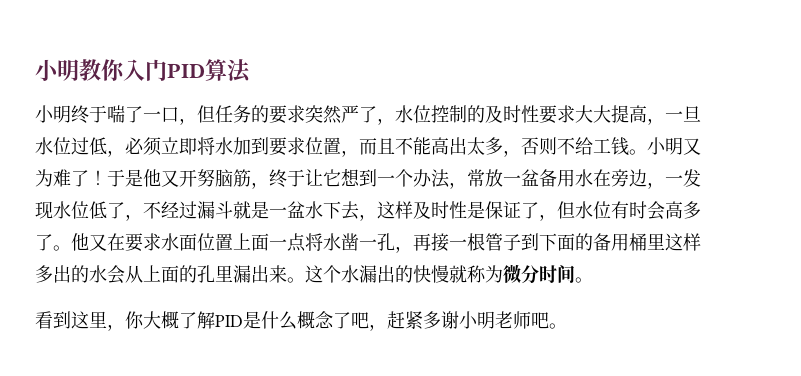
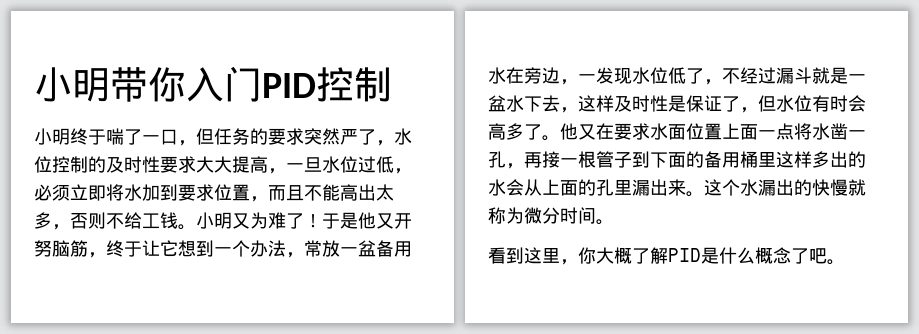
[35,59,101,81] 小明教 -> [34,67,148,102] 小明带
[205,59,251,83] 算法 -> [316,67,392,102] 控制
[369,311,549,331] ，赶紧多谢小明老师吧 -> (827, 256) none

